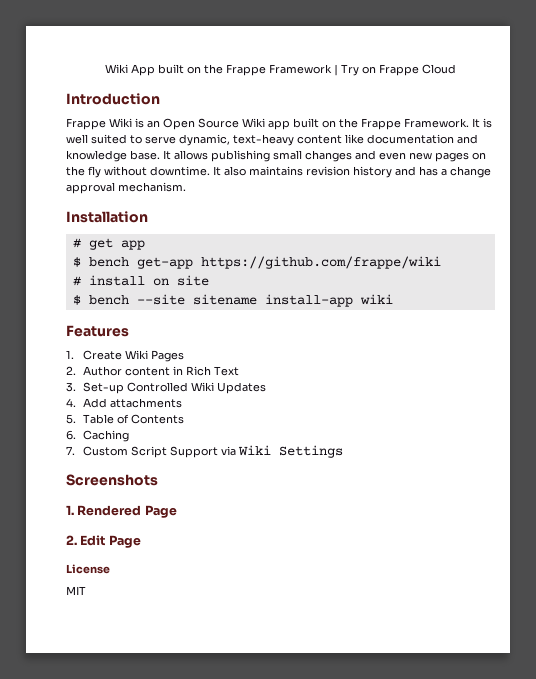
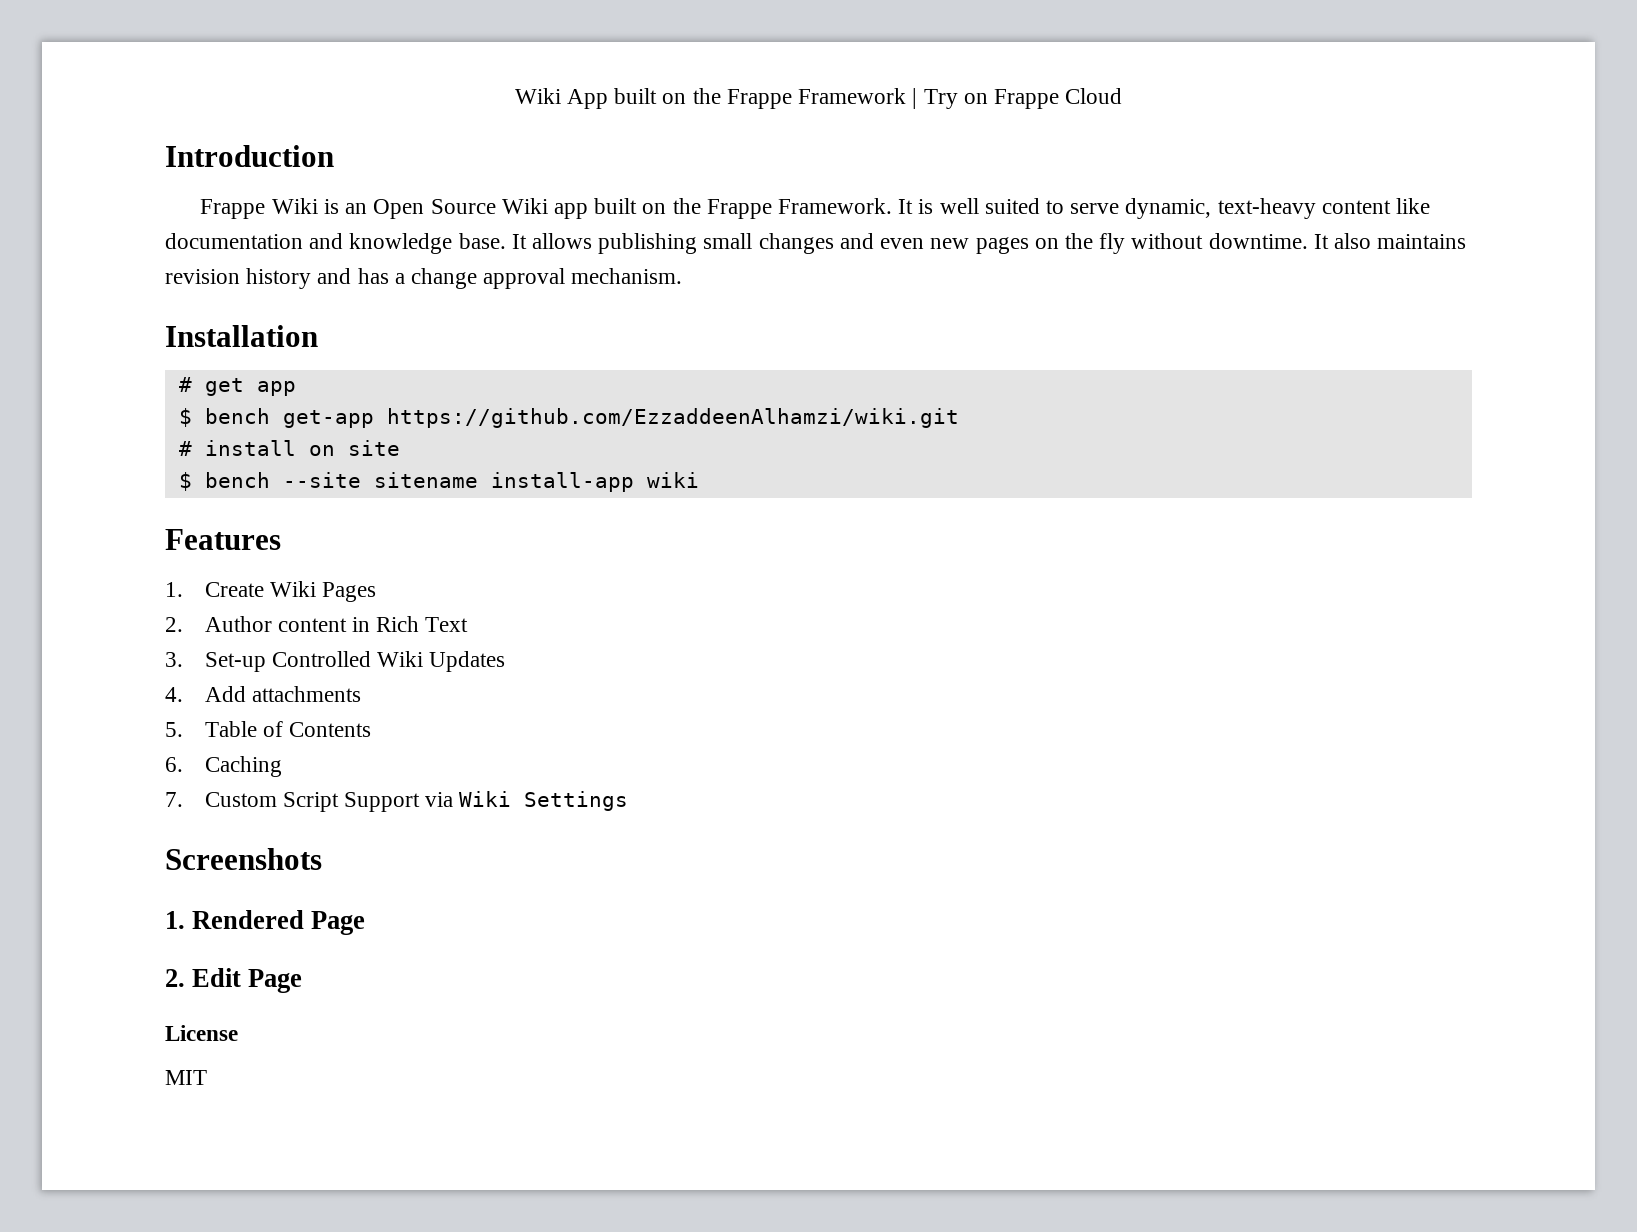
[200,256,441,269] https://github.com/frappe/wiki -> [386,408,959,428] https://github.com/EzzaddeenAlhamzi/wiki.git

